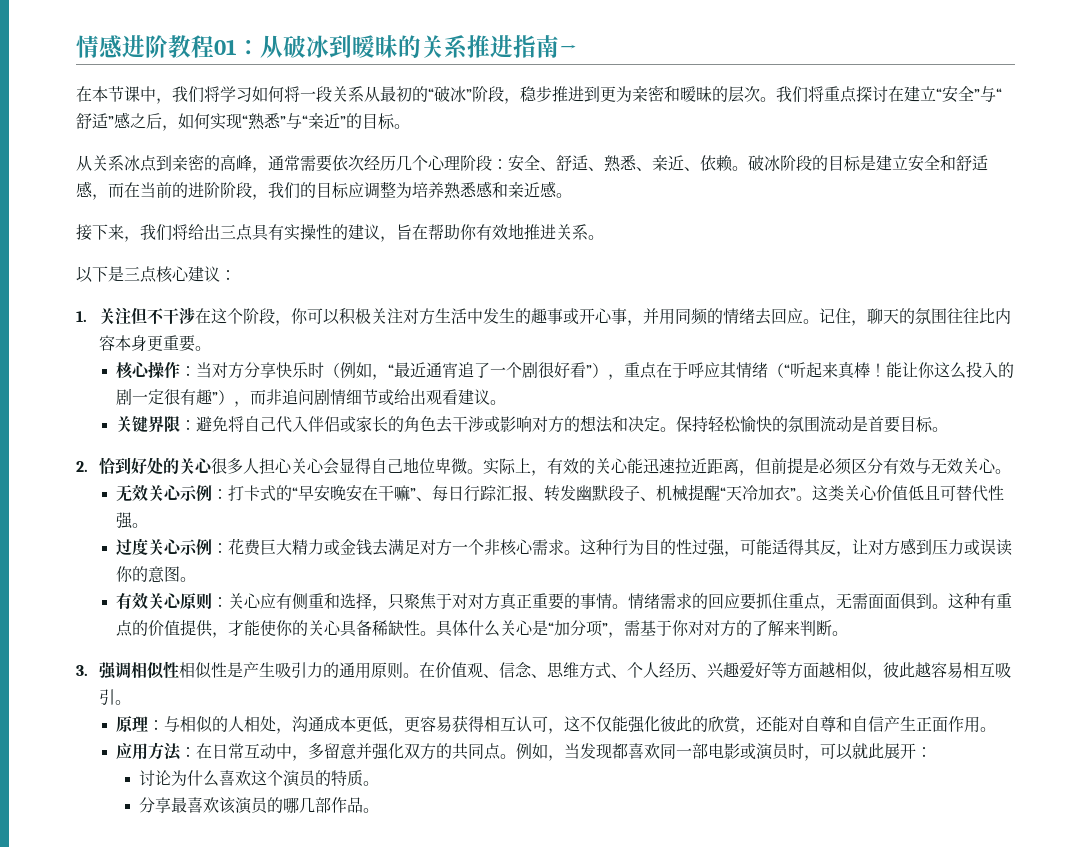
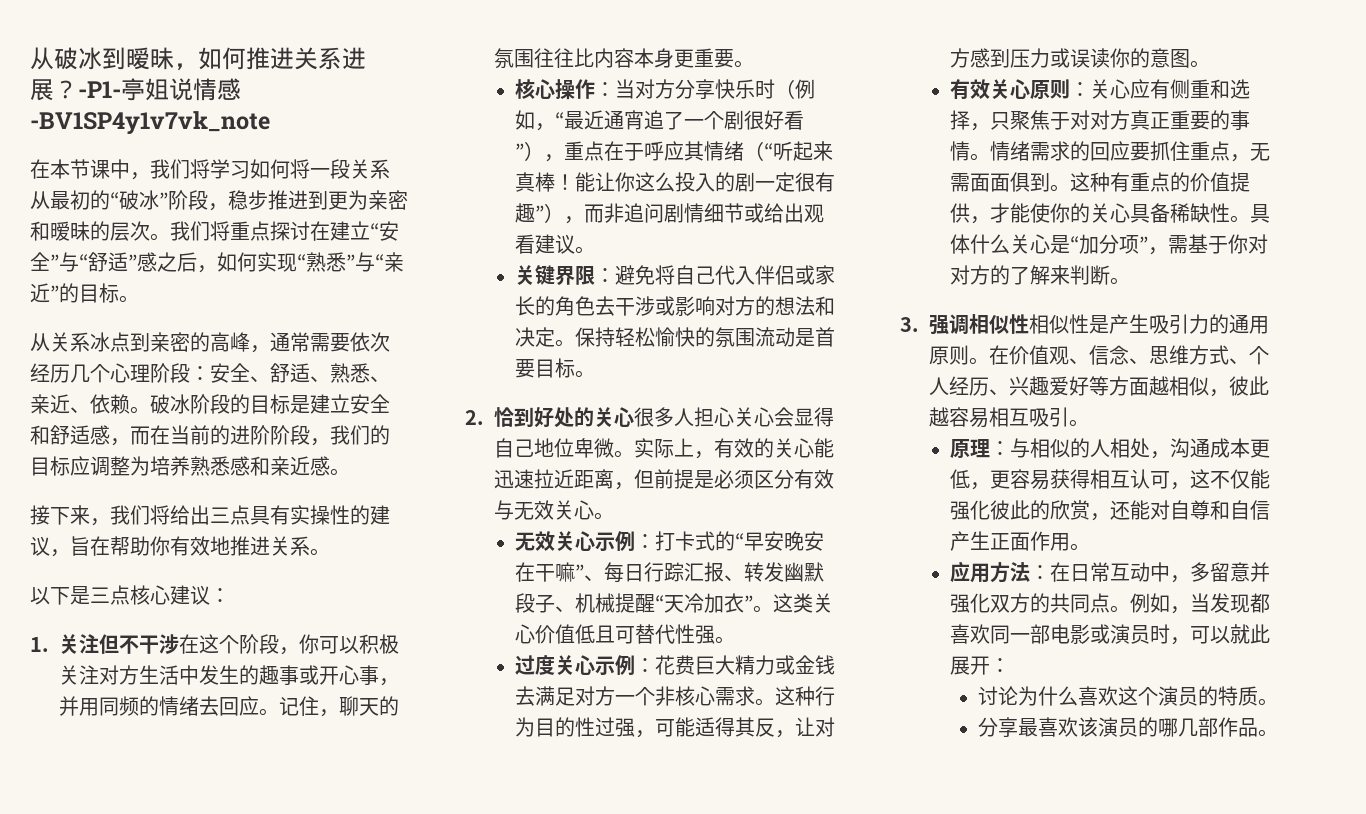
[76,35,577,59] 情感进阶教程01：从破冰到暧昧的关系推进指南→ -> [30,47,366,70] [30,78,241,101] [30,111,270,135] 从破冰到暧昧，如何推进关系进展？-P1-亭姐说情感-BV1SP4y1v7vk_note

